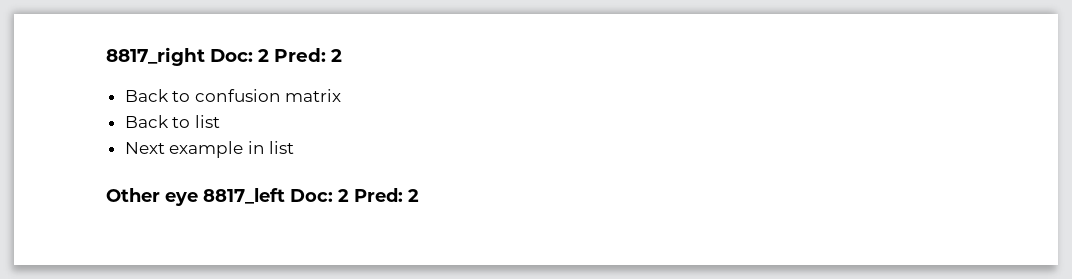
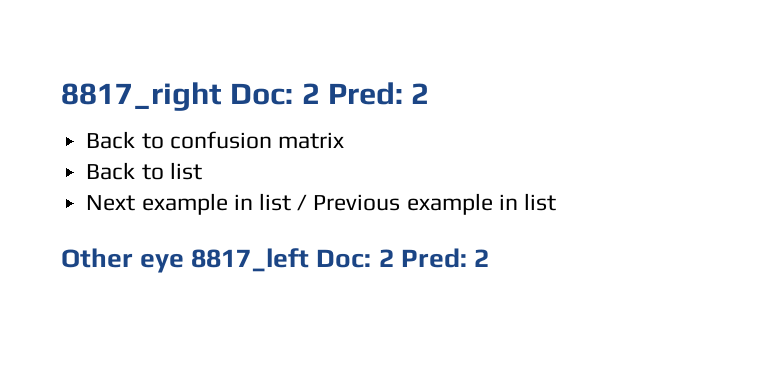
(295, 147) none -> [297,193,556,215] / Previous example in list

